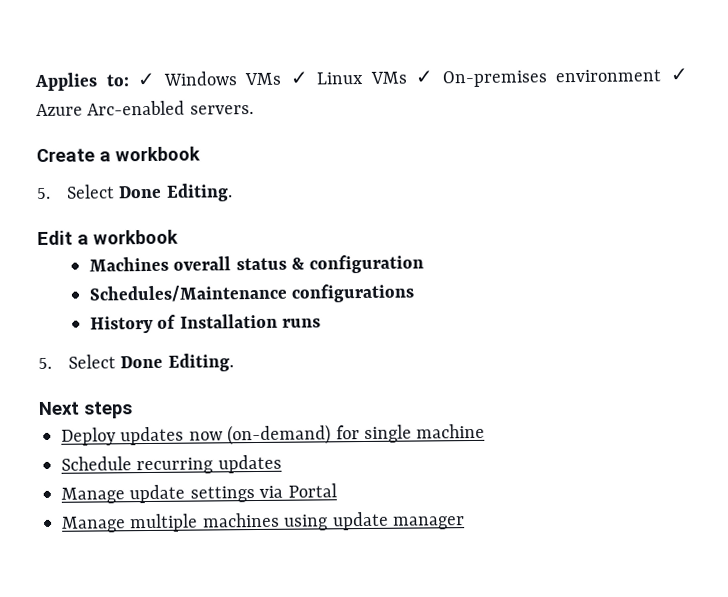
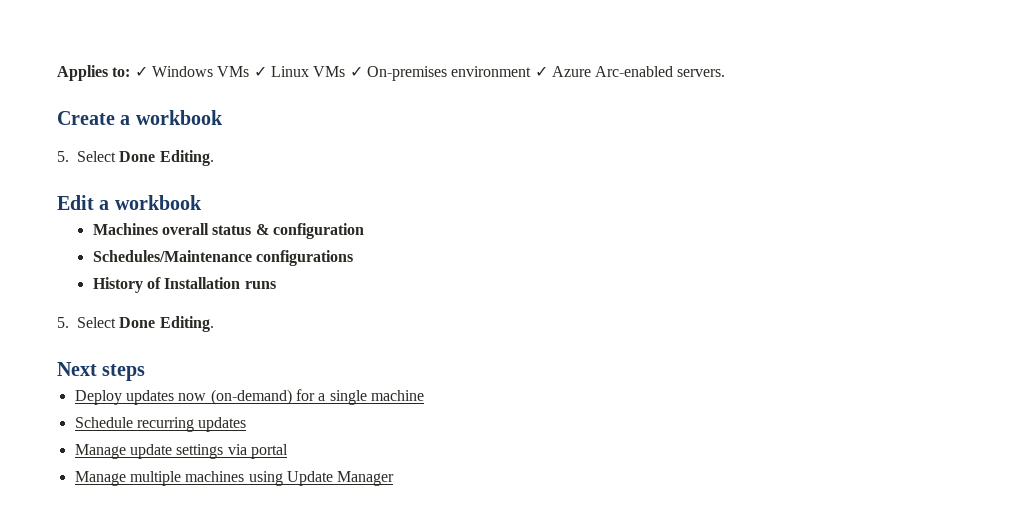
(360, 432) none -> [318,393,326,401] a
[287,483,337,498] Portal -> [250,444,288,459] portal
[331,511,465,531] update manager -> [286,471,395,486] Update Manager

